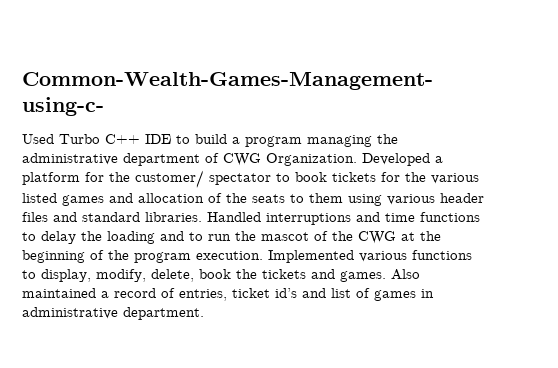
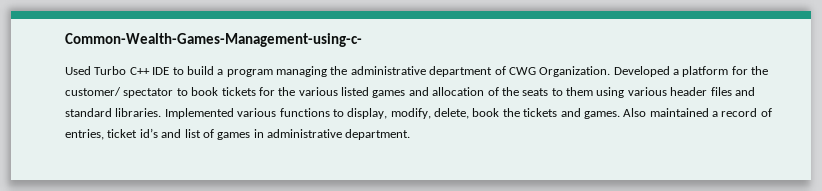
[207,212,480,225] [22,231,441,244] [22,250,263,263] Handled interruptions and time functions to delay the loading and to run the mascot of the CWG at the beginning of the program execution. -> (162, 112) none

